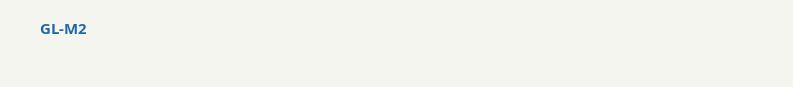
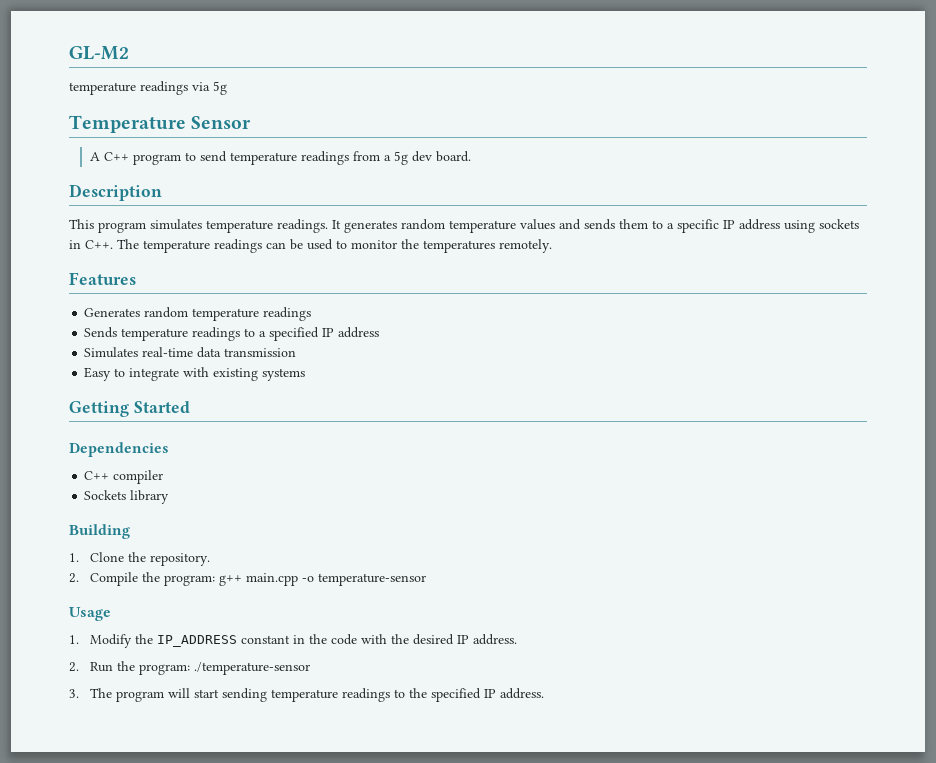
(87, 29) none -> [69,81,227,95] [69,115,252,133] [89,151,471,165] [69,184,162,201] [69,219,859,233] [69,239,552,253] [69,272,136,285] [84,307,312,321] [84,327,380,341] [84,347,297,358] [84,367,306,381] [69,401,190,417] [69,442,169,457] [84,470,164,484] [84,490,170,504] [69,524,130,539] [69,552,210,566] [69,572,426,586] [69,607,111,621] [69,634,517,648] [69,661,310,675] [69,688,544,702] // temperature readings via 5g // Temperature Sensor // A C++ program to send temperature readings from a 5g dev board. // Description // This program simulates temperature readings. It generates random temperature values and sends them to a specific IP address using sockets in C++. The temperature readings can be used to monitor the temperatures remotely. // Features // Generates random temperature readings // Sends temperature readings to a specified IP address // Simulates real-time data transmission // Easy to integrate with existing systems // Getting Started // Dependencies // C++ compiler // Sockets library // Building // 1. Clone the repository. // 2. Compile the program: g++ main.cpp -o temperature-sensor // Usage // 1. Modify the IP_ADDRESS constant in the code with the desired IP address. // 2. Run the program: ./temperature-sensor // 3. The program will start sending temperature readings to the specified IP address.

